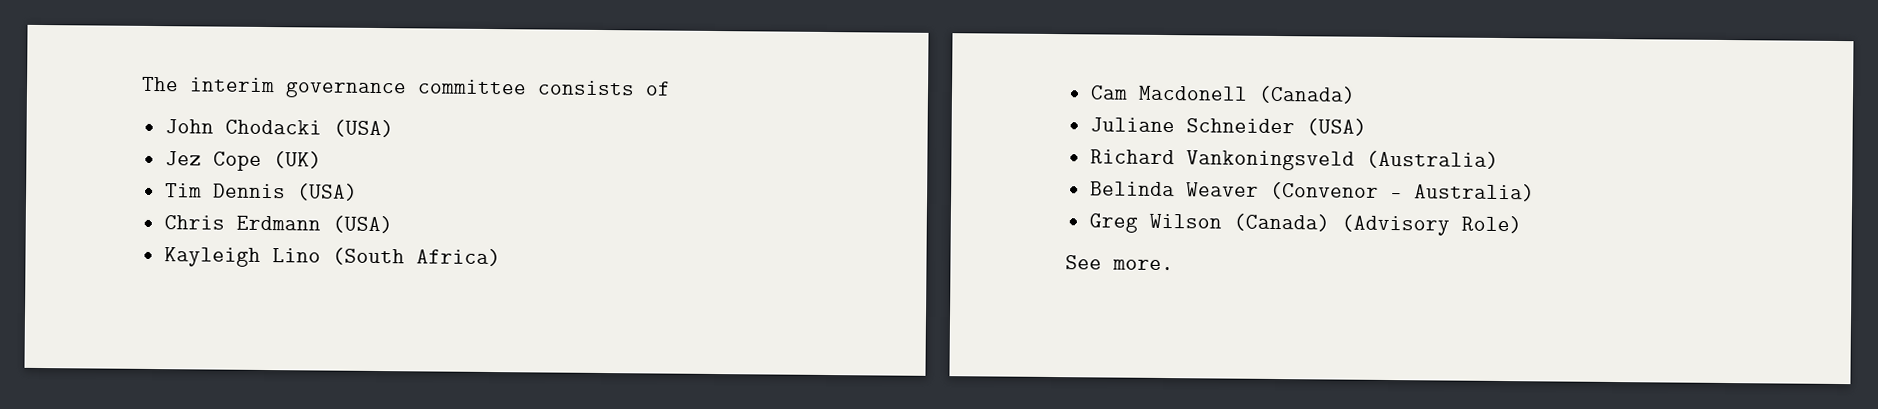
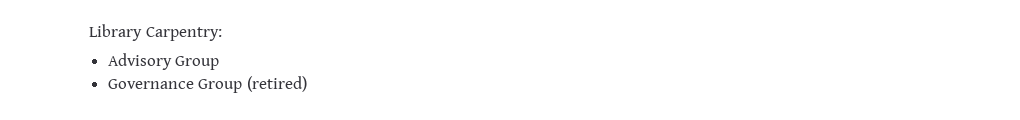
[141,76,671,99] [164,119,394,138] [164,151,322,171] [164,183,358,201] [163,215,393,234] [163,247,501,267] [1089,85,1356,104] [1089,117,1367,136] [1089,149,1499,171] [1089,181,1535,202] [1088,213,1522,236] [1065,255,1174,271] The interim governance committee consists of // John Chodacki (USA) // Jez Cope (UK) // Tim Dennis (USA) // Chris Erdmann (USA) // Kayleigh Lino (South Africa) // Cam Macdonell (Canada) // Juliane Schneider (USA) // Richard Vankoningsveld (Australia) // Belinda Weaver (Convenor - Australia) // Greg Wilson (Canada) (Advisory Role) // See more. -> [89,24,222,41] [107,53,220,70] [107,76,307,93] Library Carpentry: // Advisory Group // Governance Group (retired)

